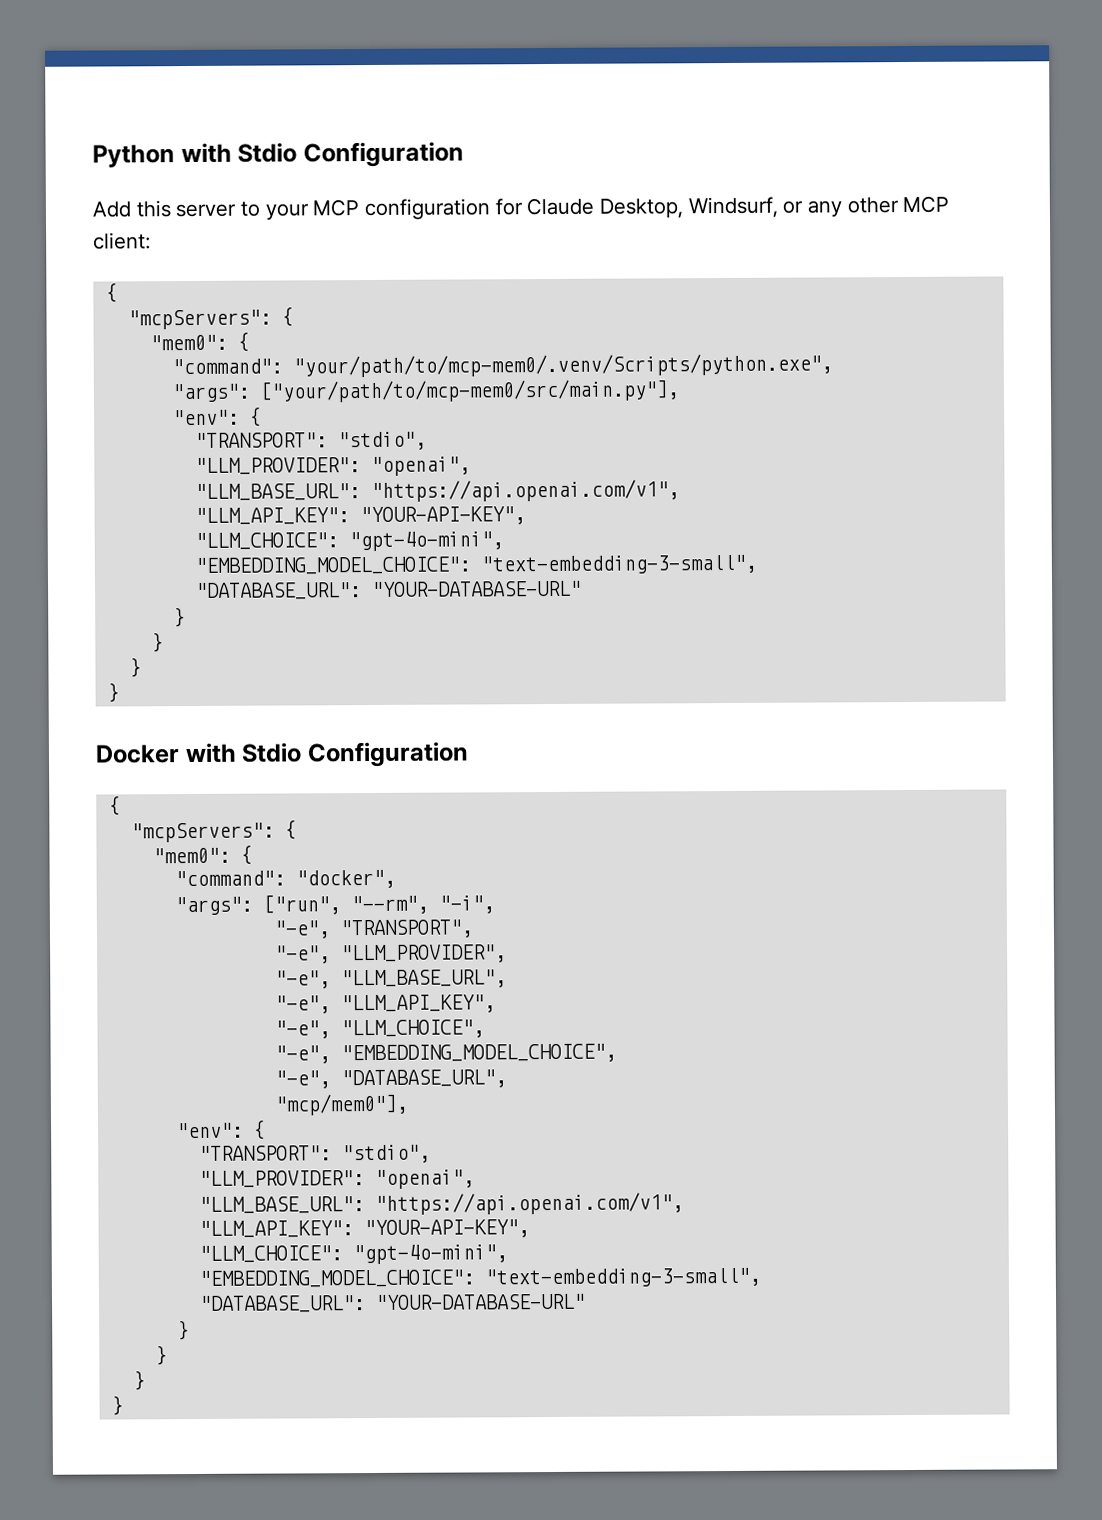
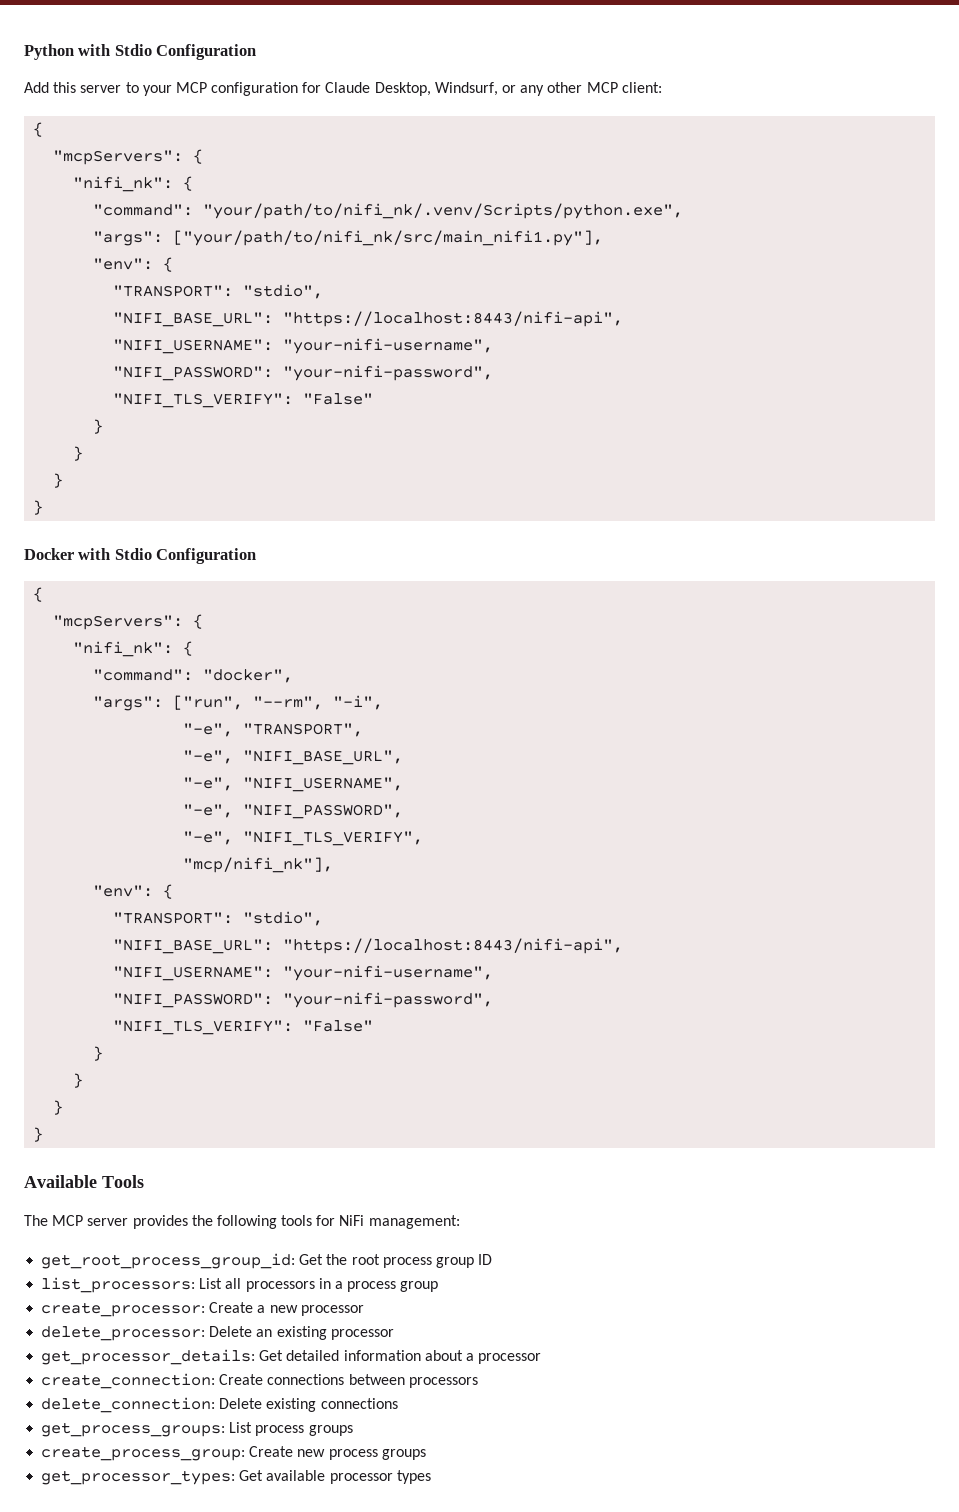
[149,331,250,352] [171,353,833,378] [171,379,679,403] [172,406,262,427] [194,431,427,451] [194,456,471,477] [194,479,680,503] [194,506,526,526] [194,531,504,552] [194,554,757,575] [195,580,582,600] "mem0": { // "command": "your/path/to/mcp-mem0/.venv/Scripts/python.exe", // "args": ["your/path/to/mcp-mem0/src/main.py"], // "env": { // "TRANSPORT": "stdio", // "LLM_PROVIDER": "openai", // "LLM_BASE_URL": "https://api.openai.com/v1", // "LLM_API_KEY": "YOUR-API-KEY", // "LLM_CHOICE": "gpt-4o-mini", // "EMBEDDING_MODEL_CHOICE": "text-embedding-3-small", // "DATABASE_URL": "YOUR-DATABASE-URL" -> [73,176,194,192] [93,203,684,219] [93,230,604,246] [93,257,174,272] [113,284,324,299] [113,311,624,327] [113,338,494,354] [113,365,494,381] [113,393,374,408] "nifi_nk": { // "command": "your/path/to/nifi_nk/.venv/Scripts/python.exe", // "args": ["your/path/to/nifi_nk/src/main_nifi1.py"], // "env": { // "TRANSPORT": "stdio", // "NIFI_BASE_URL": "https://localhost:8443/nifi-api", // "NIFI_USERNAME": "your-nifi-username", // "NIFI_PASSWORD": "your-nifi-password", // "NIFI_TLS_VERIFY": "False"
[152,847,231,864] "mem0": -> [73,641,174,657] "nifi_nk":
[340,944,507,964] [274,969,507,989] [274,994,496,1014] [274,1019,485,1039] [274,1043,617,1064] [274,1069,507,1089] [274,1093,408,1116] [176,1119,266,1140] [198,1144,431,1164] [198,1169,475,1189] [198,1192,684,1215] [198,1219,530,1239] [198,1244,508,1265] [198,1267,761,1288] [198,1293,586,1313] [177,1320,190,1341] [155,1345,168,1366] [133,1370,146,1391] [111,1395,124,1416] "LLM_PROVIDER", // "-e", "LLM_BASE_URL", // "-e", "LLM_API_KEY", // "-e", "LLM_CHOICE", // "-e", "EMBEDDING_MODEL_CHOICE", // "-e", "DATABASE_URL", // "mcp/mem0"], // "env": { // "TRANSPORT": "stdio", // "LLM_PROVIDER": "openai", // "LLM_BASE_URL": "https://api.openai.com/v1", // "LLM_API_KEY": "YOUR-API-KEY", // "LLM_CHOICE": "gpt-4o-mini", // "EMBEDDING_MODEL_CHOICE": "text-embedding-3-small", // "DATABASE_URL": "YOUR-DATABASE-URL" // } // } // } // } -> [243,750,404,765] [183,777,404,792] [183,804,404,819] [183,831,424,846] [183,857,334,873] [93,884,174,899] [113,911,324,926] [113,938,624,954] [113,965,494,981] [113,992,494,1008] [113,1020,374,1035] [93,1046,104,1061] [73,1073,84,1088] [53,1100,64,1115] [33,1127,44,1142] [24,1175,144,1188] [24,1215,460,1229] [41,1253,493,1269] [41,1277,439,1293] [41,1302,364,1317] [41,1326,394,1341] [41,1349,542,1365] [41,1373,478,1389] [41,1397,398,1413] [41,1422,353,1437] [41,1446,426,1461] [41,1470,431,1485] "NIFI_BASE_URL", // "-e", "NIFI_USERNAME", // "-e", "NIFI_PASSWORD", // "-e", "NIFI_TLS_VERIFY", // "mcp/nifi_nk"], // "env": { // "TRANSPORT": "stdio", // "NIFI_BASE_URL": "https://localhost:8443/nifi-api", // "NIFI_USERNAME": "your-nifi-username", // "NIFI_PASSWORD": "your-nifi-password", // "NIFI_TLS_VERIFY": "False" // } // } // } // } // Available Tools // The MCP server provides the following tools for NiFi management: // get_root_process_group_id: Get the root process group ID // list_processors: List all processors in a process group // create_processor: Create a new processor // delete_processor: Delete an existing processor // get_processor_details: Get detailed information about a processor // create_connection: Create connections between processors // delete_connection: Delete existing connections // get_process_groups: List process groups // create_process_group: Create new process groups // get_processor_types: Get available processor types

